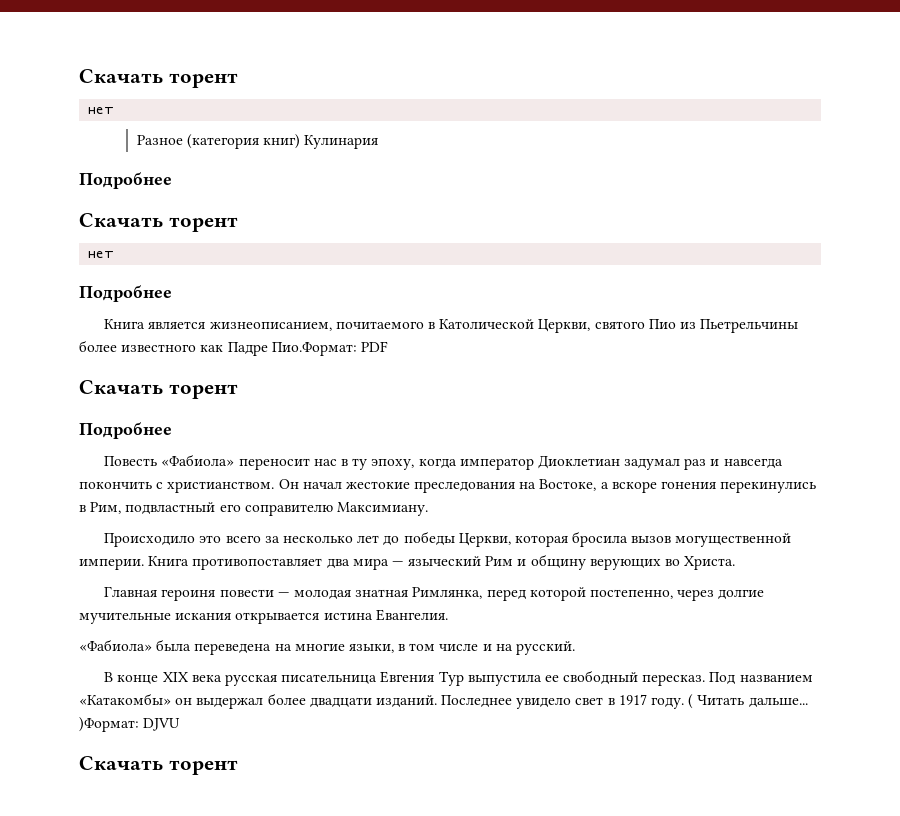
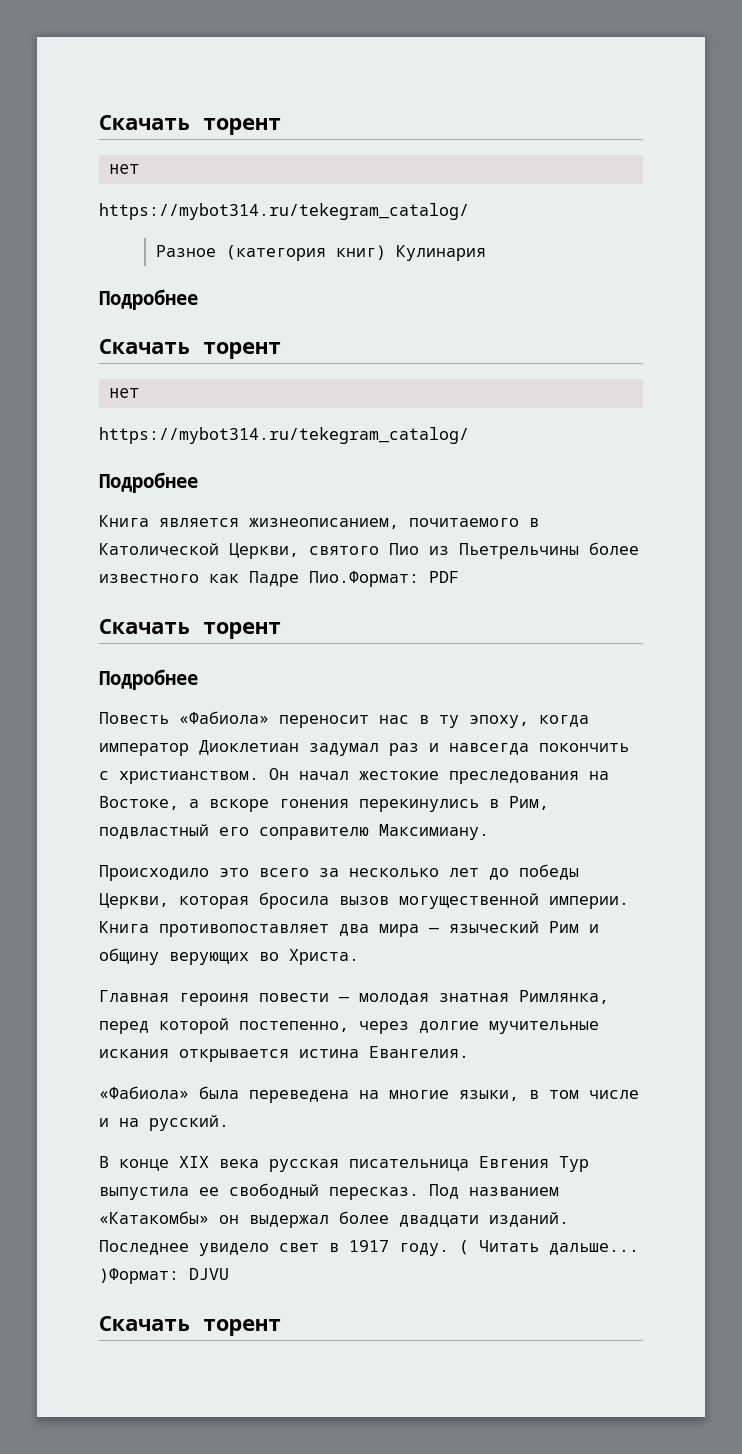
[79,69,238,88] [88,107,115,114] Скачать торент // нет -> [99,115,281,135] [108,164,139,174] [99,203,469,220] Скачать торент // нет // https://mybot314.ru/tekegram_catalog/
(115, 254) none -> [99,427,469,444] // https://mybot314.ru/tekegram_catalog/

